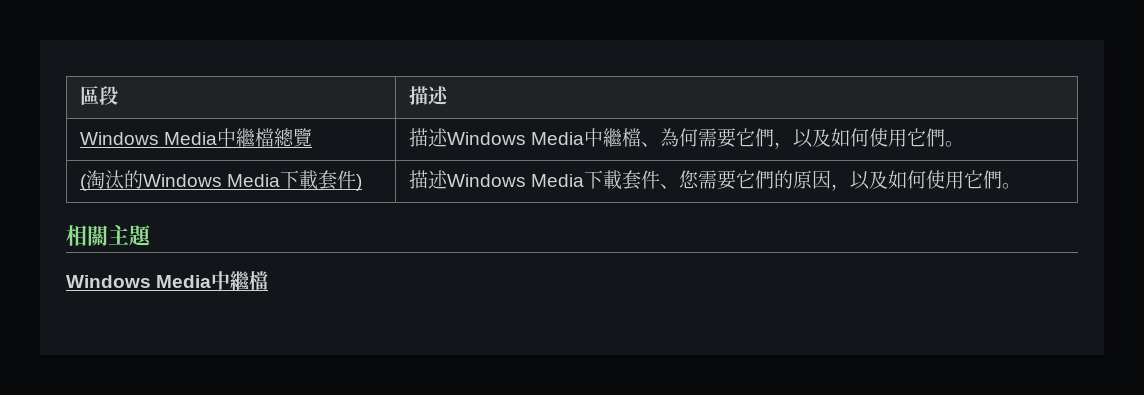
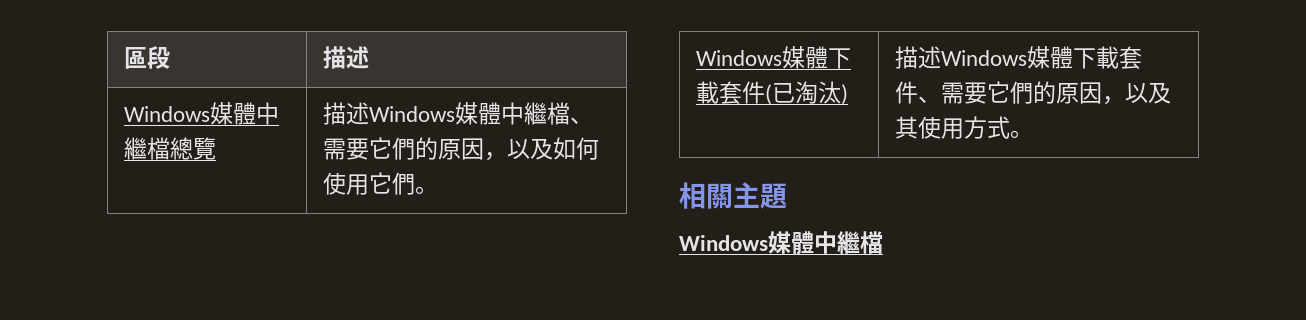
[164,132,218,145] Media -> [210,102,257,125] 媒體
[531,132,585,145] Media -> [455,102,502,125] 媒體
[660,128,965,149] [80,170,363,191] [409,170,700,190] 為何需要它們，以及如何使用它們。 // (淘汰的Windows Media下載套件) | 描述Windows Media下載套件、您 -> (594, 120) none
(1022, 186) none -> [696,46,852,69] [696,81,849,105] [895,46,1143,69] [895,81,1172,105] [895,116,1034,139] // Windows媒體下載套件(已淘汰) | 描述Windows媒體下載套件、需要它們的原因，以及其使用方式。
[156,275,212,288] Media -> [768,231,814,254] 媒體

